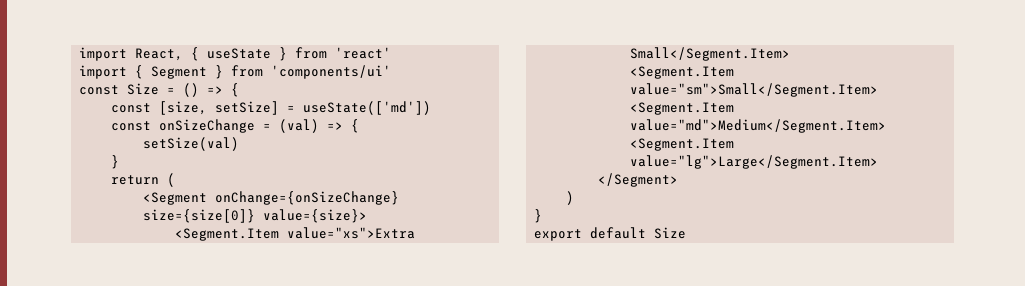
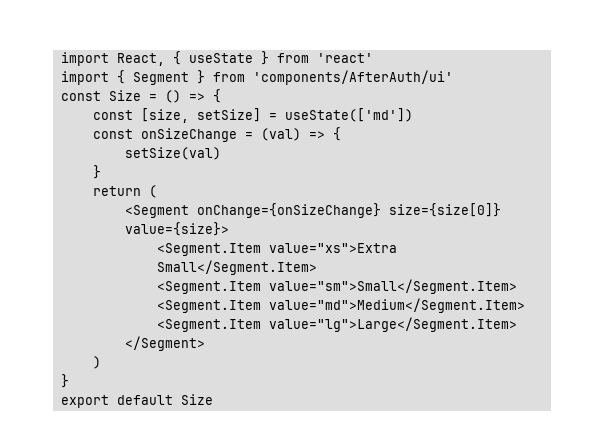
[270,65,391,79] 'components/ui' -> [253,70,454,85] 'components/AfterAuth/ui'

